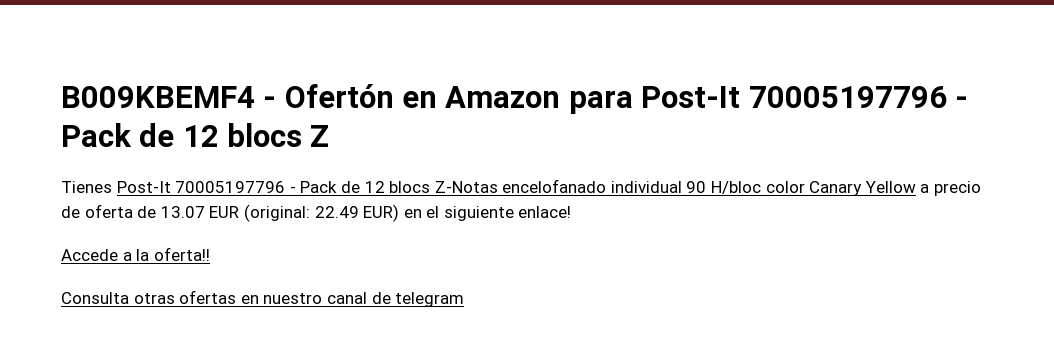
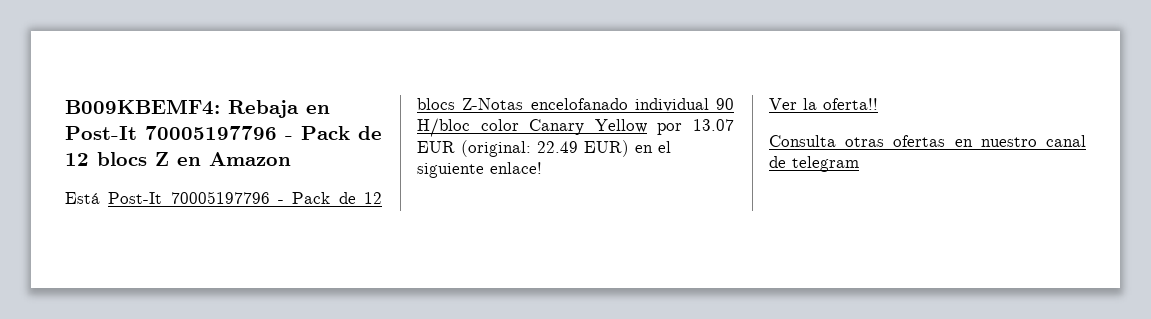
[61,84,633,114] B009KBEMF4 - Ofertón en Amazon para -> [65,99,330,118] B009KBEMF4: Rebaja en
[61,181,112,193] // Tienes -> [177,152,291,166] [65,192,100,204] en Amazon // Está
[920,181,982,196] [61,204,157,218] a precio de oferta de -> [657,123,683,135] por
[61,249,132,261] Accede a -> [769,98,797,110] Ver

